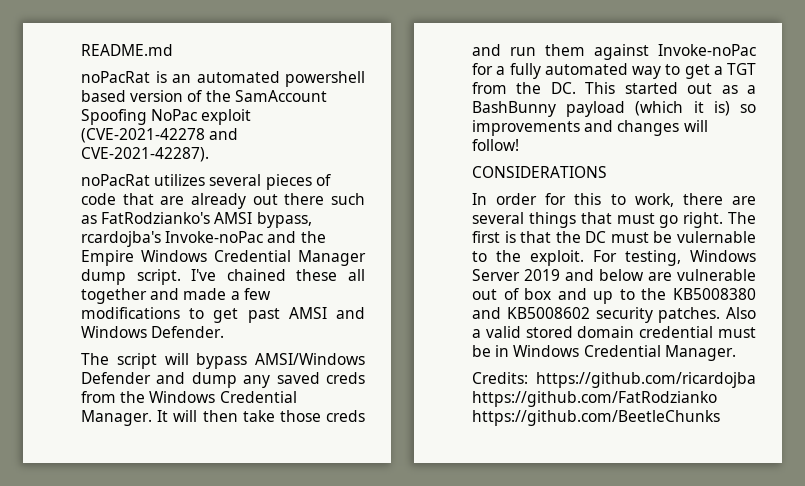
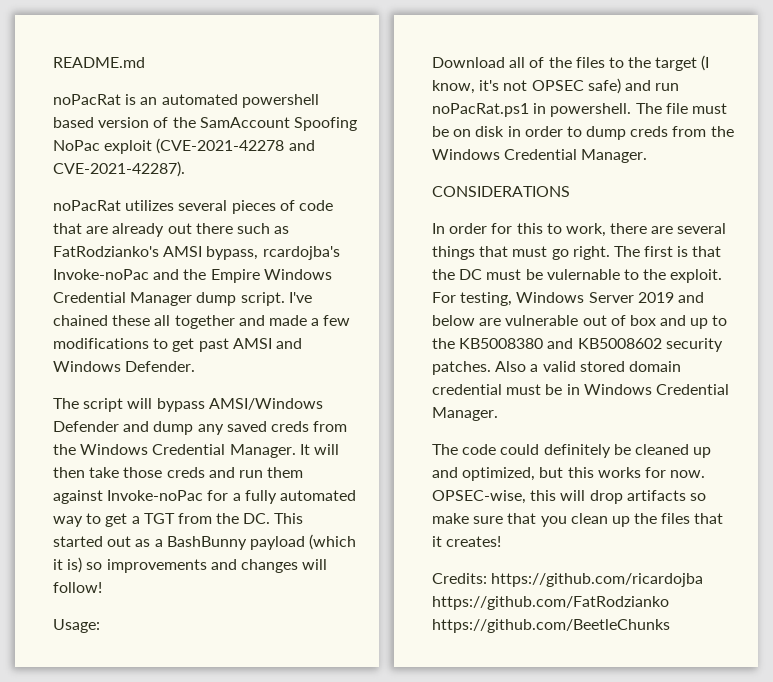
(519, 145) none -> [53,619,100,633] [432,55,710,71] [432,78,680,94] [432,103,727,117] [432,126,734,140] [432,149,648,163] // Usage: // Download all of the files to the target (I know, it's not OPSEC safe) and run noPacRat.ps1 in powershell. The file must be on disk in order to dump creds from the Windows Credential Manager.
(736, 353) none -> [432,444,712,458] [432,467,706,481] [432,490,706,504] [432,513,724,527] [432,536,502,547] // The code could definitely be cleaned up and optimized, but this works for now. OPSEC-wise, this will drop artifacts so make sure that you clean up the files that it creates!

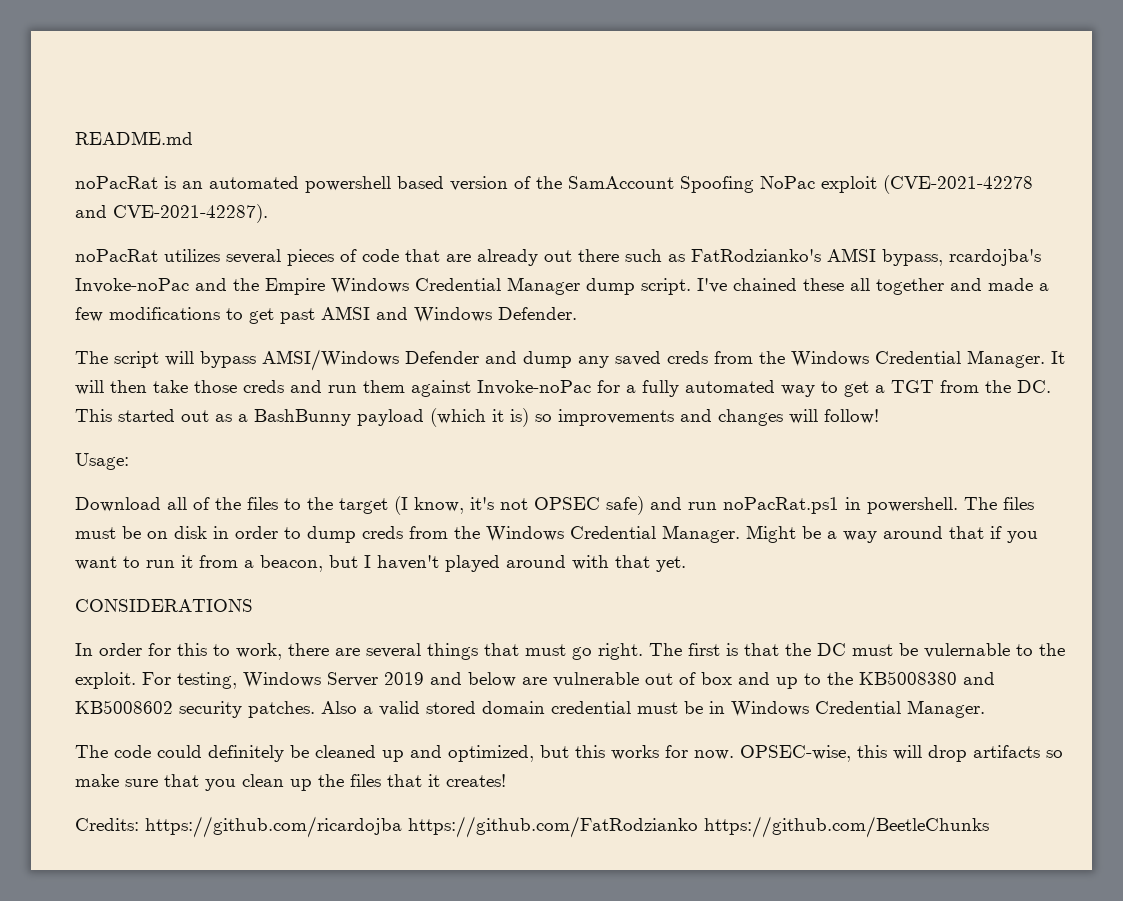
[665,103,688,114] file -> [1003,497,1034,510] files
(648, 156) none -> [746,525,1038,543] [75,555,686,572] Might be a way around that if you want to run it from a beacon, but I haven't played around with that yet.

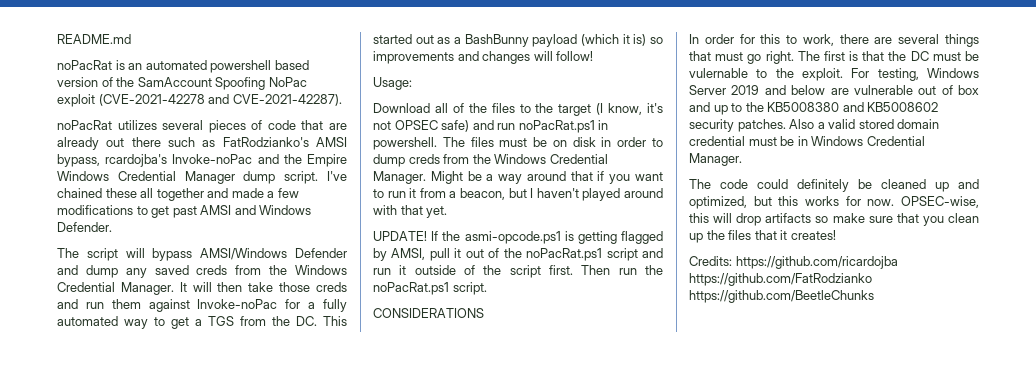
[891,380,934,393] TGT -> [208,316,234,326] TGS
(686, 564) none -> [373,231,663,244] [373,248,663,261] [373,265,663,278] [373,282,487,295] // UPDATE! If the asmi-opcode.ps1 is getting flagged by AMSI, pull it out of the noPacRat.ps1 script and run it outside of the script first. Then run the noPacRat.ps1 script.

